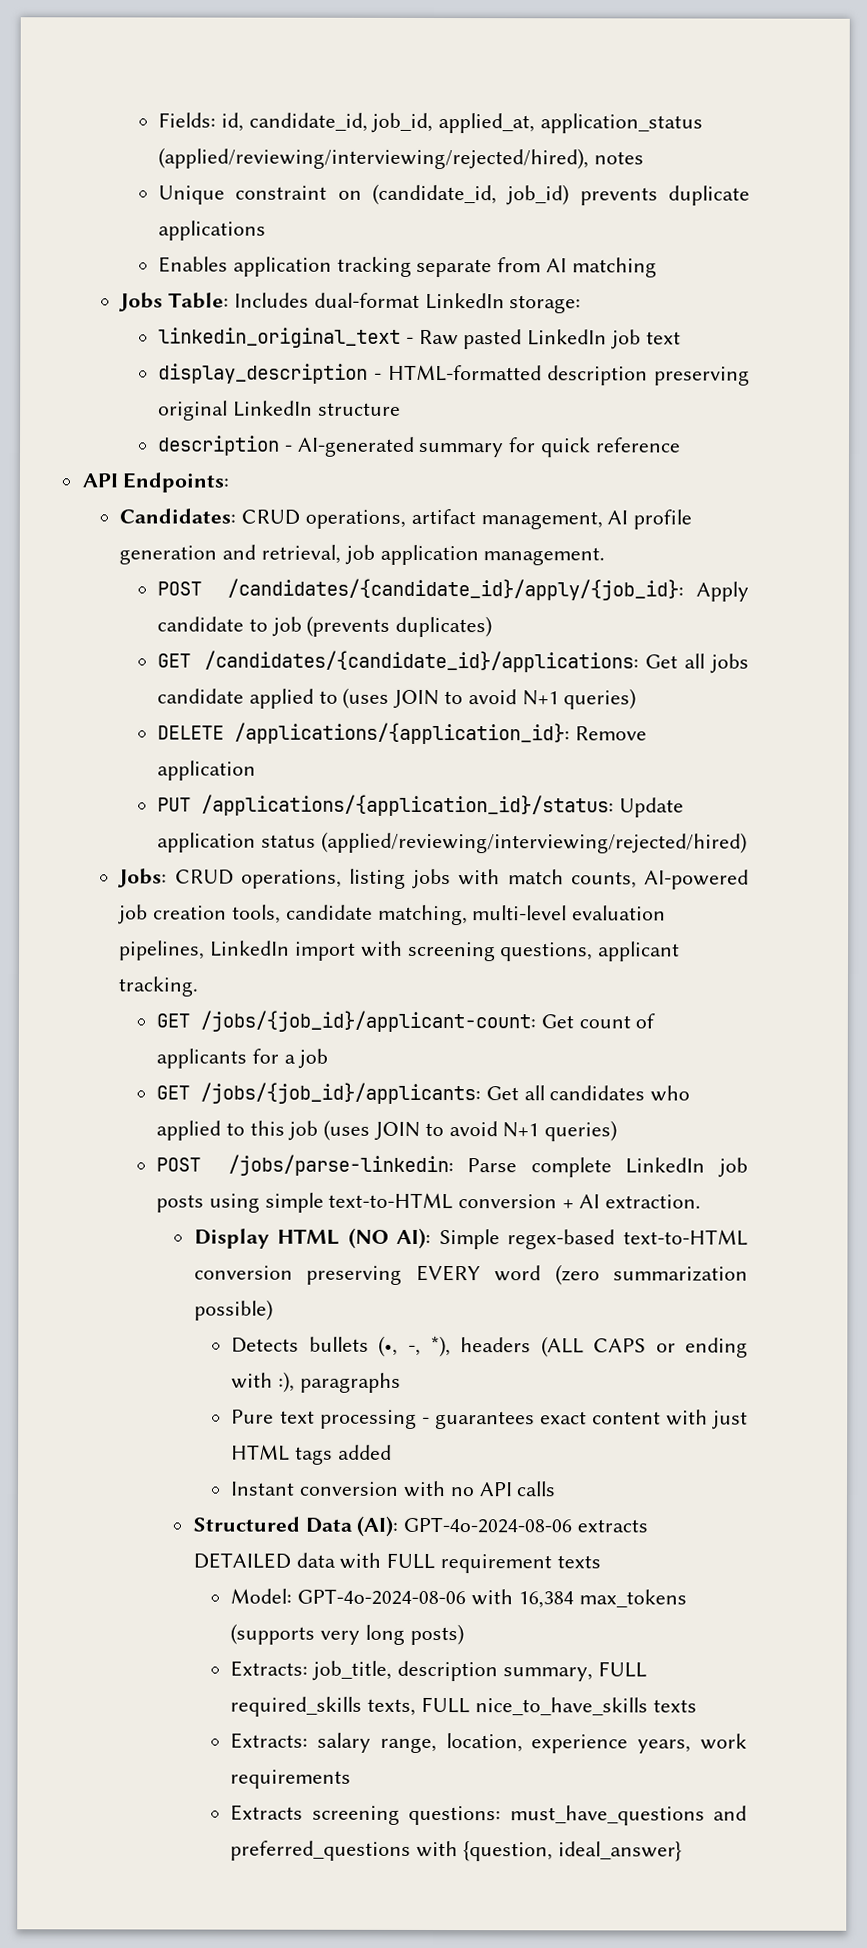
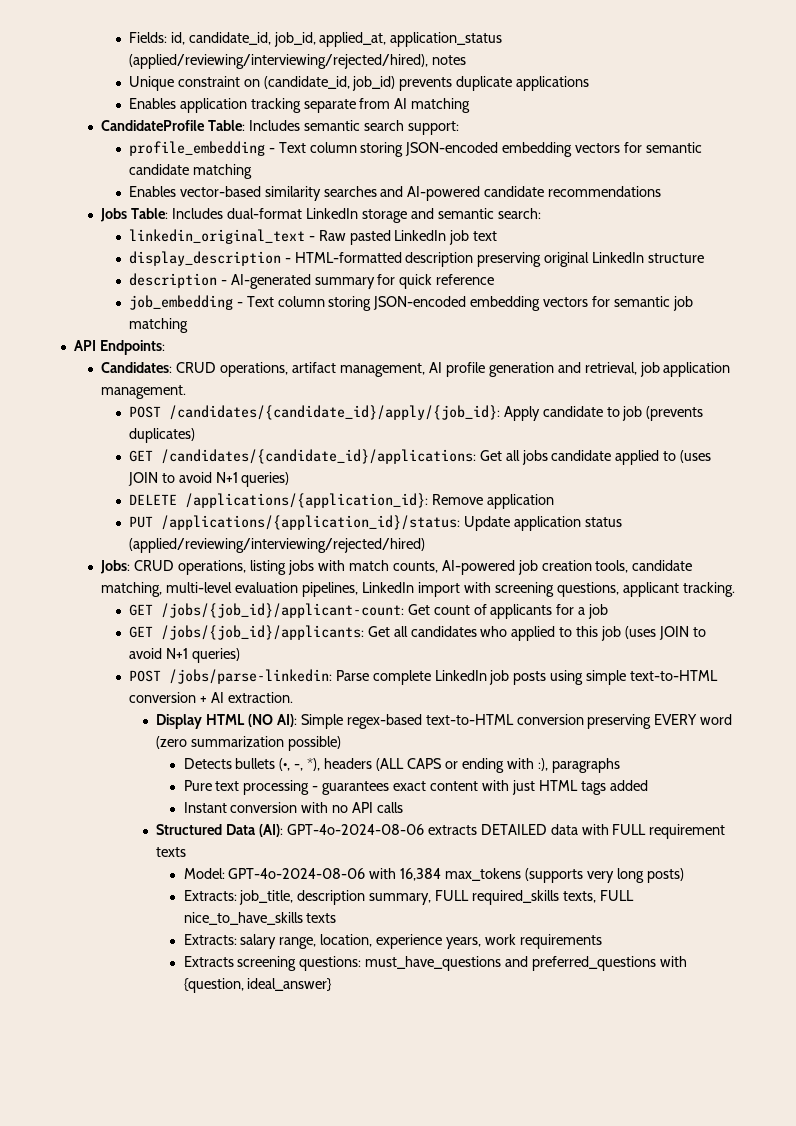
(657, 267) none -> [101,120,459,135] [128,141,702,157] [128,164,252,179] [128,186,662,201] // CandidateProfile Table: Includes semantic search support: // profile_embedding - Text column storing JSON-encoded embedding vectors for semantic candidate matching // Enables vector-based similarity searches and AI-powered candidate recommendations
[509,295,582,314] storage: -> [361,208,541,223] storage and semantic search:
(681, 445) none -> [128,295,693,311] [128,318,188,333] // job_embedding - Text column storing JSON-encoded embedding vectors for semantic job matching

